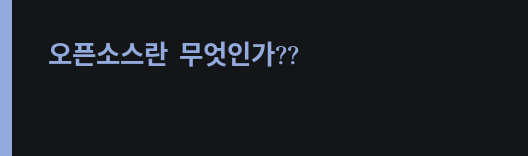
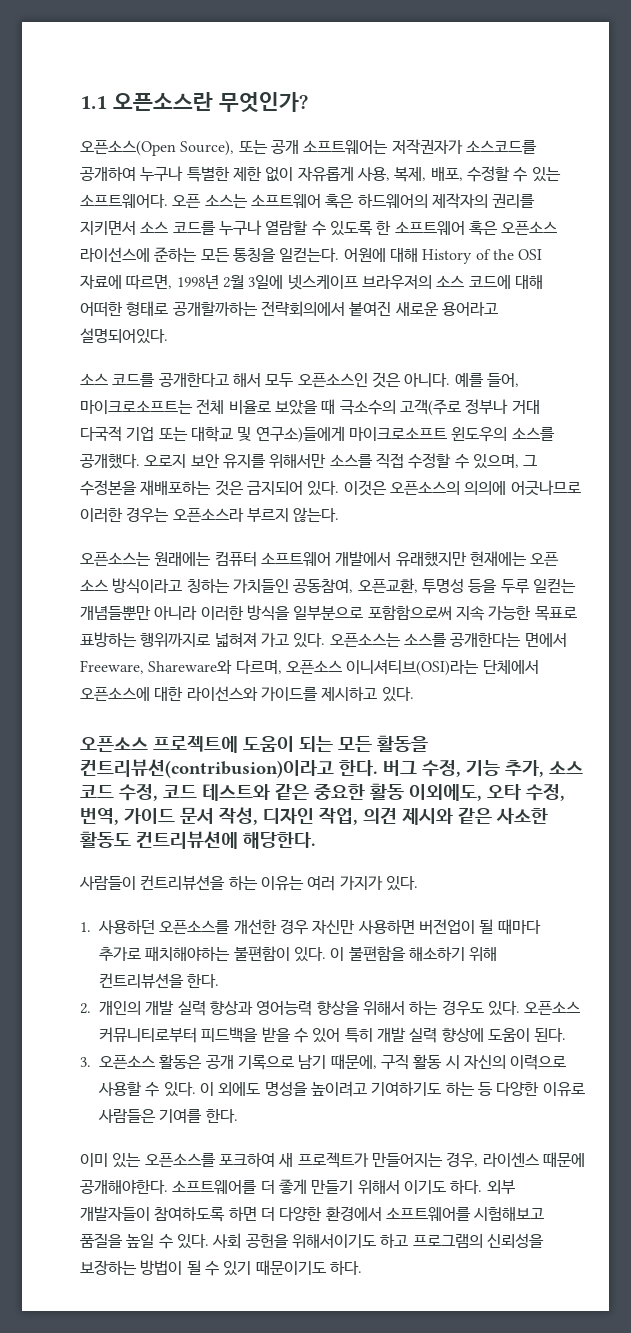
[48,41,299,67] 오픈소스란 무엇인가?? -> [80,92,308,112] [80,139,537,156] [80,166,561,182] [80,193,536,209] [80,220,558,236] [80,247,543,264] [80,274,543,290] [80,301,498,317] [80,328,168,344] [80,372,519,388] [80,399,540,416] [80,426,555,443] [80,453,538,469] [80,480,581,496] [80,507,340,523] [80,551,560,567] [80,578,576,594] [80,605,577,621] [80,632,567,648] [80,659,539,676] [80,686,414,702] [80,735,428,753] [80,759,583,778] [80,783,565,801] [80,807,548,825] [80,831,316,849] [79,875,418,891] [80,919,541,935] [99,946,498,962] [99,973,220,988] [80,1000,581,1016] [99,1027,567,1043] [80,1054,567,1070] [98,1081,585,1097] [98,1108,238,1123] [80,1152,585,1168] [80,1179,515,1195] [80,1206,545,1222] [80,1233,544,1249] [80,1260,362,1276] 1.1 오픈소스란 무엇인가? // 오픈소스(Open Source), 또는 공개 소프트웨어는 저작권자가 소스코드를 공개하여 누구나 특별한 제한 없이 자유롭게 사용, 복제, 배포, 수정할 수 있는 소프트웨어다. 오픈 소스는 소프트웨어 혹은 하드웨어의 제작자의 권리를 지키면서 소스 코드를 누구나 열람할 수 있도록 한 소프트웨어 혹은 오픈소스 라이선스에 준하는 모든 통칭을 일컫는다. 어원에 대해 History of the OSI 자료에 따르면, 1998년 2월 3일에 넷스케이프 브라우저의 소스 코드에 대해 어떠한 형태로 공개할까하는 전략회의에서 붙여진 새로운 용어라고 설명되어있다. // 소스 코드를 공개한다고 해서 모두 오픈소스인 것은 아니다. 예를 들어, 마이크로소프트는 전체 비율로 보았을 때 극소수의 고객(주로 정부나 거대 다국적 기업 또는 대학교 및 연구소)들에게 마이크로소프트 윈도우의 소스를 공개했다. 오로지 보안 유지를 위해서만 소스를 직접 수정할 수 있으며, 그 수정본을 재배포하는 것은 금지되어 있다. 이것은 오픈소스의 의의에 어긋나므로 이러한 경우는 오픈소스라 부르지 않는다. // 오픈소스는 원래에는 컴퓨터 소프트웨어 개발에서 유래했지만 현재에는 오픈 소스 방식이라고 칭하는 가치들인 공동참여, 오픈교환, 투명성 등을 두루 일컫는 개념들뿐만 아니라 이러한 방식을 일부분으로 포함함으로써 지속 가능한 목표로 표방하는 행위까지로 넓혀져 가고 있다. 오픈소스는 소스를 공개한다는 면에서 Freeware, Shareware와 다르며, 오픈소스 이니셔티브(OSI)라는 단체에서 오픈소스에 대한 라이선스와 가이드를 제시하고 있다. // 오픈소스 프로젝트에 도움이 되는 모든 활동을 컨트리뷰션(contribusion)이라고 한다. 버그 수정, 기능 추가, 소스 코드 수정, 코드 테스트와 같은 중요한 활동 이외에도, 오타 수정, 번역, 가이드 문서 작성, 디자인 작업, 의견 제시와 같은 사소한 활동도 컨트리뷰션에 해당한다. // 사람들이 컨트리뷰션을 하는 이유는 여러 가지가 있다. // 1. 사용하던 오픈소스를 개선한 경우 자신만 사용하면 버전업이 될 때마다 추가로 패치해야하는 불편함이 있다. 이 불편함을 해소하기 위해 컨트리뷰션을 한다. // 2. 개인의 개발 실력 향상과 영어능력 향상을 위해서 하는 경우도 있다. 오픈소스 커뮤니티로부터 피드백을 받을 수 있어 특히 개발 실력 향상에 도움이 된다. // 3. 오픈소스 활동은 공개 기록으로 남기 때문에, 구직 활동 시 자신의 이력으로 사용할 수 있다. 이 외에도 명성을 높이려고 기여하기도 하는 등 다양한 이유로 사람들은 기여를 한다. // 이미 있는 오픈소스를 포크하여 새 프로젝트가 만들어지는 경우, 라이센스 때문에 공개해야한다. 소프트웨어를 더 좋게 만들기 위해서 이기도 하다. 외부 개발자들이 참여하도록 하면 더 다양한 환경에서 소프트웨어를 시험해보고 품질을 높일 수 있다. 사회 공헌을 위해서이기도 하고 프로그램의 신뢰성을 보장하는 방법이 될 수 있기 때문이기도 하다.

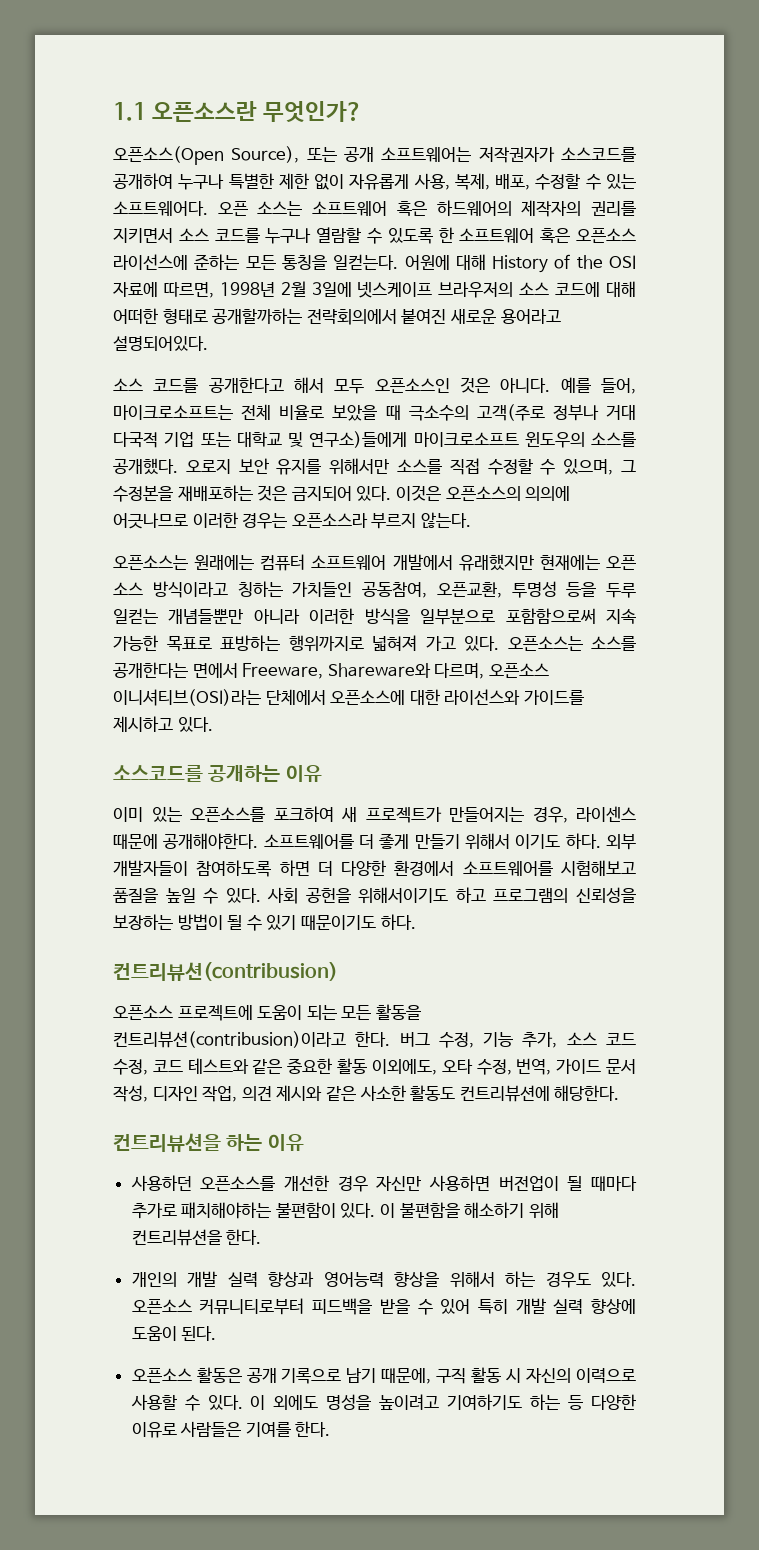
[80,735,428,753] [80,759,583,778] [80,783,565,801] [80,807,548,825] [80,831,316,849] [79,875,418,891] [80,919,541,935] [99,946,498,962] [99,973,220,988] [80,1000,581,1016] [99,1027,567,1043] [80,1054,567,1070] [98,1081,585,1097] [98,1108,238,1123] 오픈소스 프로젝트에 도움이 되는 모든 활동을 컨트리뷰션(contribusion)이라고 한다. 버그 수정, 기능 추가, 소스 코드 수정, 코드 테스트와 같은 중요한 활동 이외에도, 오타 수정, 번역, 가이드 문서 작성, 디자인 작업, 의견 제시와 같은 사소한 활동도 컨트리뷰션에 해당한다. // 사람들이 컨트리뷰션을 하는 이유는 여러 가지가 있다. // 1. 사용하던 오픈소스를 개선한 경우 자신만 사용하면 버전업이 될 때마다 추가로 패치해야하는 불편함이 있다. 이 불편함을 해소하기 위해 컨트리뷰션을 한다. // 2. 개인의 개발 실력 향상과 영어능력 향상을 위해서 하는 경우도 있다. 오픈소스 커뮤니티로부터 피드백을 받을 수 있어 특히 개발 실력 향상에 도움이 된다. // 3. 오픈소스 활동은 공개 기록으로 남기 때문에, 구직 활동 시 자신의 이력으로 사용할 수 있다. 이 외에도 명성을 높이려고 기여하기도 하는 등 다양한 이유로 사람들은 기여를 한다. -> [113,765,322,782] 소스코드를 공개하는 이유
(362, 1267) none -> [113,962,338,981] [113,1004,421,1021] [113,1031,636,1048] [113,1058,636,1075] [113,1085,620,1102] [113,1133,304,1152] [130,1175,638,1192] [131,1202,559,1219] [131,1229,262,1246] [131,1271,636,1288] [131,1298,636,1315] [131,1326,217,1341] [131,1367,636,1384] [130,1394,636,1411] [131,1421,331,1438] // 컨트리뷰션(contribusion) // 오픈소스 프로젝트에 도움이 되는 모든 활동을 컨트리뷰션(contribusion)이라고 한다. 버그 수정, 기능 추가, 소스 코드 수정, 코드 테스트와 같은 중요한 활동 이외에도, 오타 수정, 번역, 가이드 문서 작성, 디자인 작업, 의견 제시와 같은 사소한 활동도 컨트리뷰션에 해당한다. // 컨트리뷰션을 하는 이유 // 사용하던 오픈소스를 개선한 경우 자신만 사용하면 버전업이 될 때마다 추가로 패치해야하는 불편함이 있다. 이 불편함을 해소하기 위해 컨트리뷰션을 한다. // 개인의 개발 실력 향상과 영어능력 향상을 위해서 하는 경우도 있다. 오픈소스 커뮤니티로부터 피드백을 받을 수 있어 특히 개발 실력 향상에 도움이 된다. // 오픈소스 활동은 공개 기록으로 남기 때문에, 구직 활동 시 자신의 이력으로 사용할 수 있다. 이 외에도 명성을 높이려고 기여하기도 하는 등 다양한 이유로 사람들은 기여를 한다.

